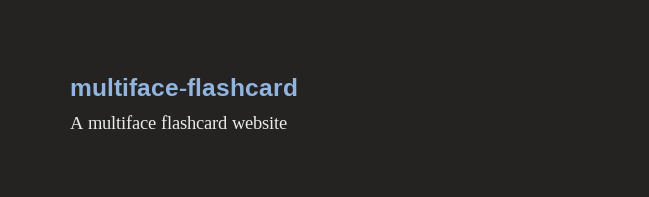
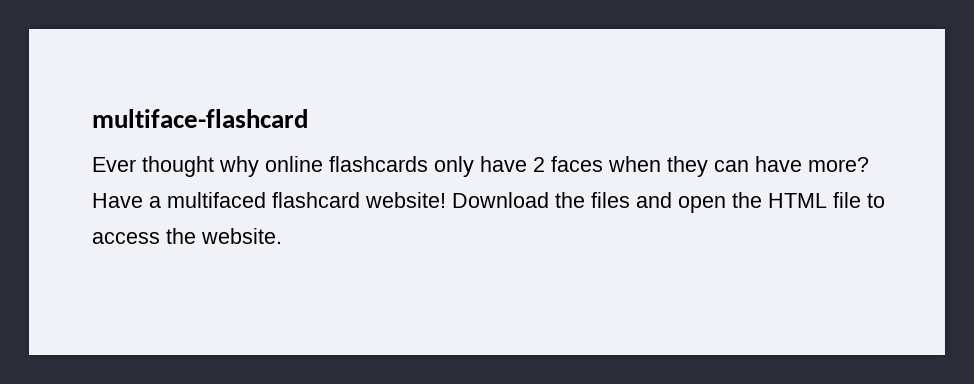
[70,115,287,129] A multiface flashcard website -> [92,156,869,177] [92,192,885,213] [92,228,282,244] Ever thought why online flashcards only have 2 faces when they can have more? Have a multifaced flashcard website! Download the files and open the HTML file to access the website.

